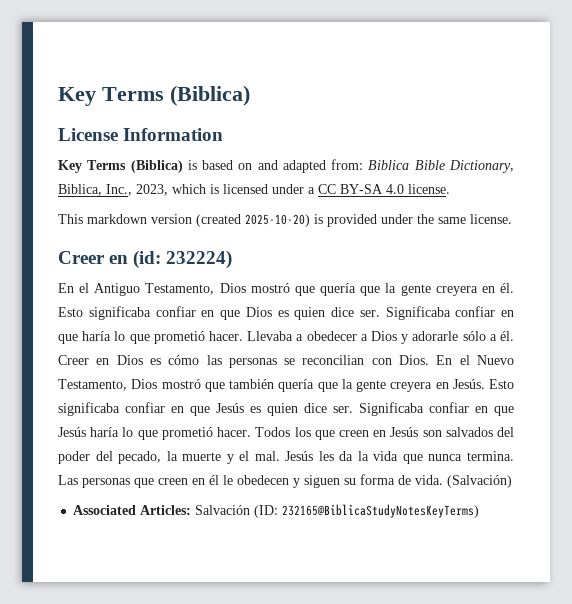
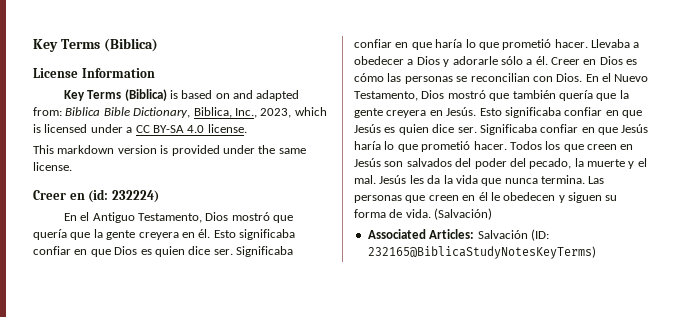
[196,214,310,227] (created 2025-10-20) -> (157, 149) none

